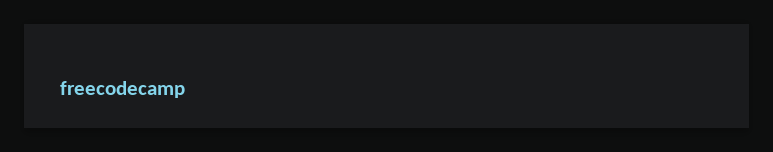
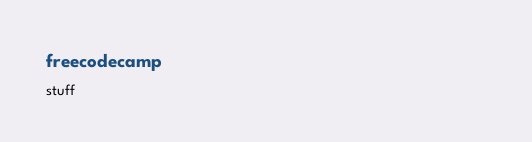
(185, 89) none -> [46,84,76,96] // stuff

